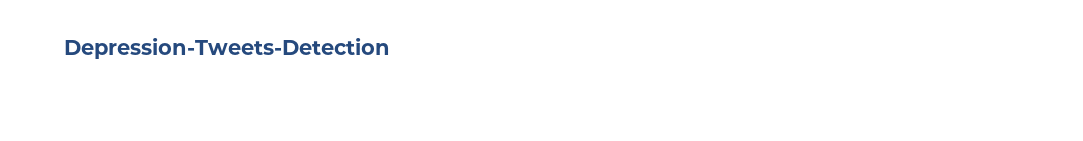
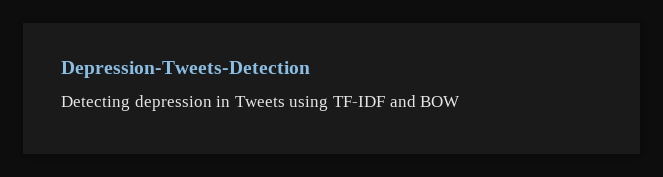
(390, 48) none -> [61,95,461,111] // Detecting depression in Tweets using TF-IDF and BOW

